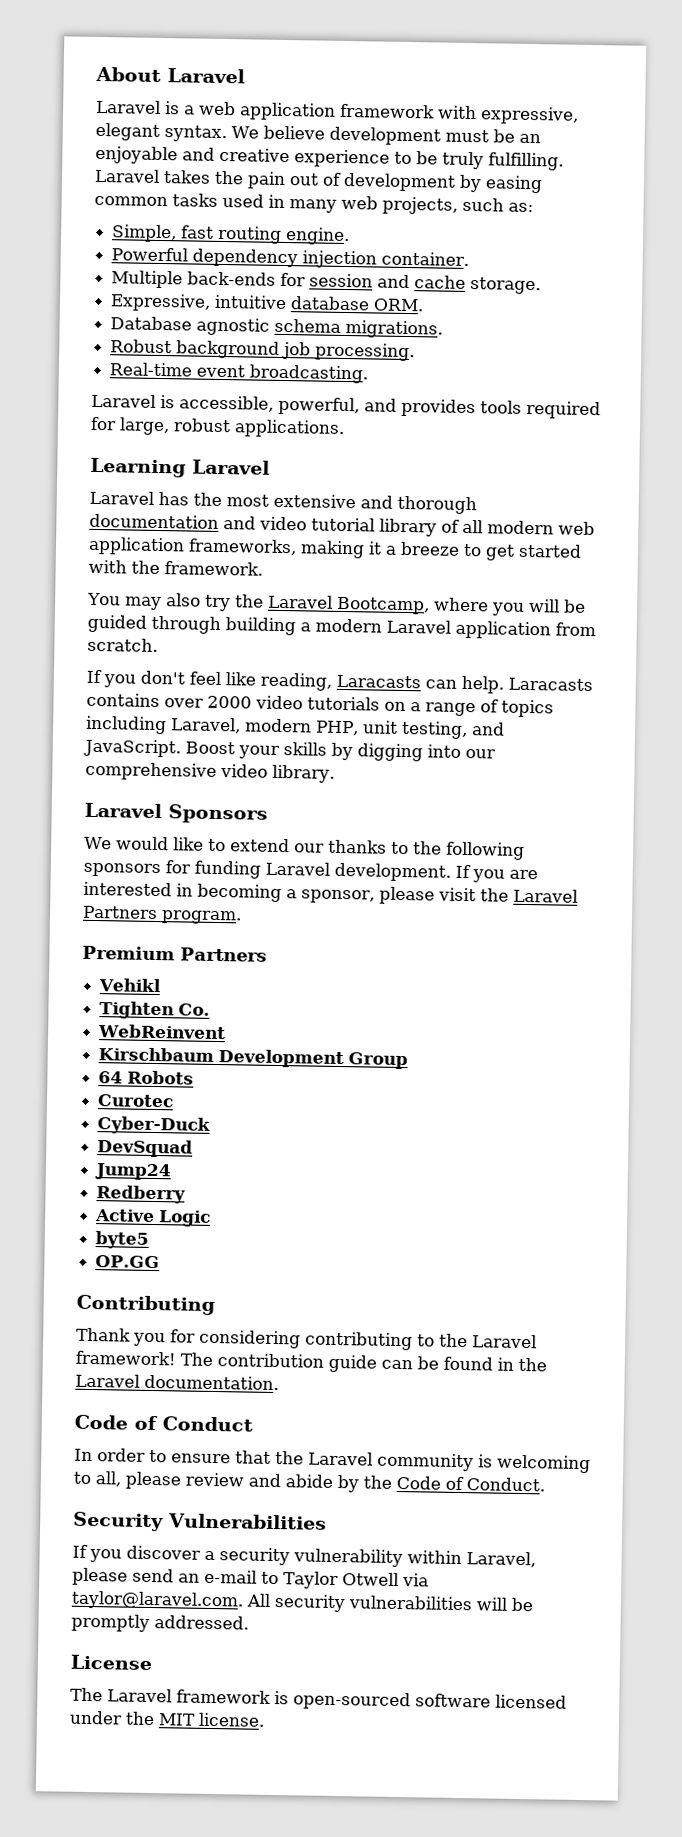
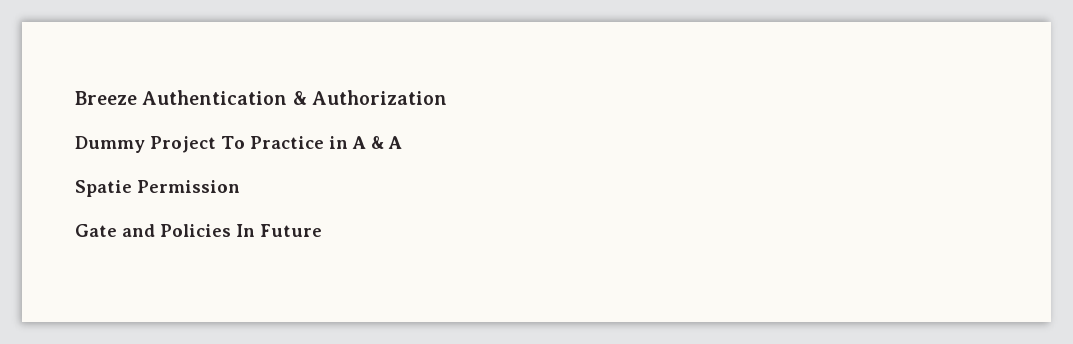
[95,66,245,84] [96,99,579,125] [95,122,541,146] [95,145,564,171] [94,168,543,194] [94,193,534,215] [111,224,351,246] [111,247,470,269] [111,270,542,295] [110,293,425,312] [110,316,444,339] [110,339,416,362] [109,362,369,384] [91,393,601,420] [90,416,345,438] [90,457,270,478] [89,490,477,515] [89,513,595,537] [88,536,582,561] [88,559,263,576] [87,592,586,616] [87,614,596,640] [87,637,158,652] [86,669,593,694] [86,692,554,718] [85,715,505,740] [83,738,496,762] [85,761,335,783] [84,802,268,824] [84,836,525,860] [83,860,538,883] [83,881,578,905] [82,905,242,925] [82,945,267,962] [98,978,162,993] [99,1001,211,1020] [98,1024,227,1040] [98,1047,409,1070] [98,1070,195,1085] [97,1094,175,1108] [97,1116,212,1135] [97,1139,194,1158] [94,1163,172,1181] [96,1185,187,1204] [95,1209,212,1227] [95,1231,150,1249] [95,1255,161,1269] [76,1294,215,1315] [76,1327,537,1351] [75,1350,547,1373] [75,1373,279,1391] [74,1414,253,1432] [74,1448,591,1474] [73,1471,545,1493] [73,1511,327,1532] [72,1544,536,1568] [72,1567,429,1590] [71,1590,533,1613] [71,1613,249,1632] [70,1654,153,1671] [70,1687,567,1711] [69,1710,265,1727] About Laravel // Laravel is a web application framework with expressive, elegant syntax. We believe development must be an enjoyable and creative experience to be truly fulfilling. Laravel takes the pain out of development by easing common tasks used in many web projects, such as: // Simple, fast routing engine. // Powerful dependency injection container. // Multiple back-ends for session and cache storage. // Expressive, intuitive database ORM. // Database agnostic schema migrations. // Robust background job processing. // Real-time event broadcasting. // Laravel is accessible, powerful, and provides tools required for large, robust applications. // Learning Laravel // Laravel has the most extensive and thorough documentation and video tutorial library of all modern web application frameworks, making it a breeze to get started with the framework. // You may also try the Laravel Bootcamp, where you will be guided through building a modern Laravel application from scratch. // If you don't feel like reading, Laracasts can help. Laracasts contains over 2000 video tutorials on a range of topics including Laravel, modern PHP, unit testing, and JavaScript. Boost your skills by digging into our comprehensive video library. // Laravel Sponsors // We would like to extend our thanks to the following sponsors for funding Laravel development. If you are interested in becoming a sponsor, please visit the Laravel Partners program. // Premium Partners // Vehikl // Tighten Co. // WebReinvent // Kirschbaum Development Group // 64 Robots // Curotec // Cyber-Duck // DevSquad // Jump24 // Redberry // Active Logic // byte5 // OP.GG // Contributing // Thank you for considering contributing to the Laravel framework! The contribution guide can be found in the Laravel documentation. // Code of Conduct // In order to ensure that the Laravel community is welcoming to all, please review and abide by the Code of Conduct. // Security Vulnerabilities // If you discover a security vulnerability within Laravel, please send an e-mail to Taylor Otwell via taylor@laravel.com. All security vulnerabilities will be promptly addressed. // License // The Laravel framework is open-sourced software licensed under the MIT license. -> [75,90,447,105] [75,136,402,153] [75,180,240,197] [75,224,322,237] Breeze Authentication & Authorization // Dummy Project To Practice in A & A // Spatie Permission // Gate and Policies In Future

